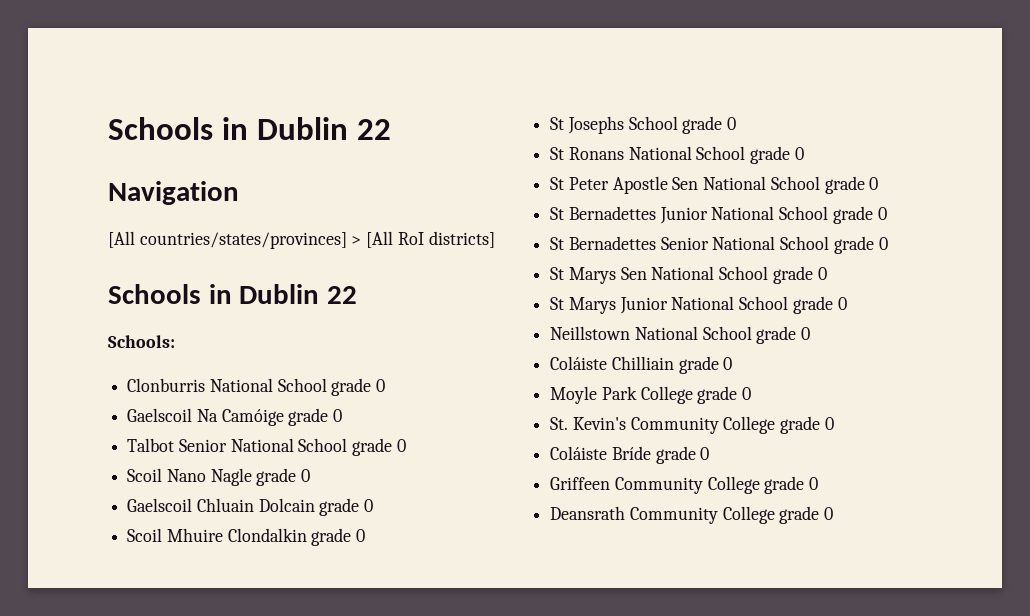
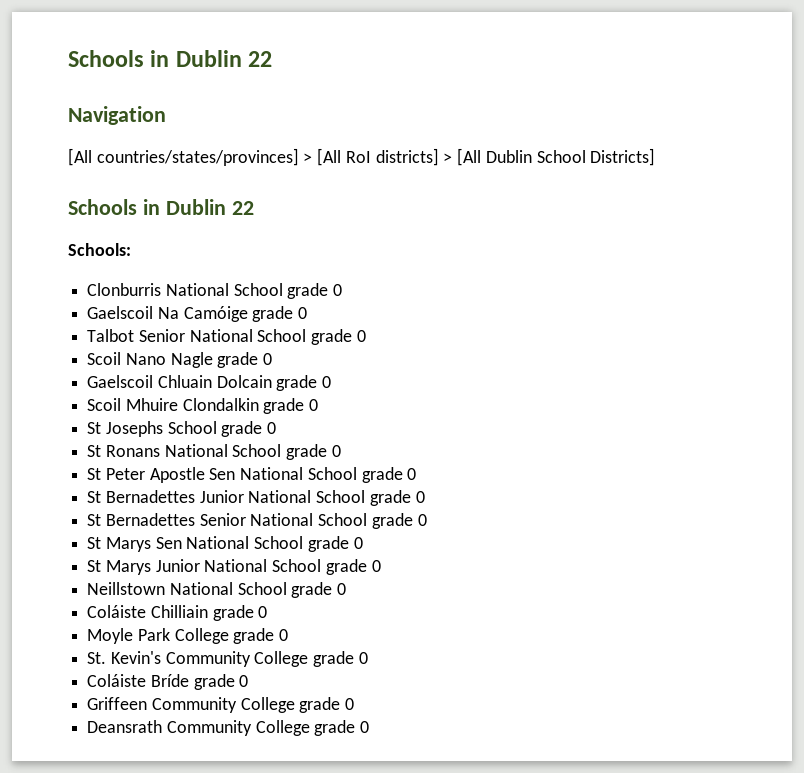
(495, 239) none -> [443,148,656,166] > [All Dublin School Districts]

